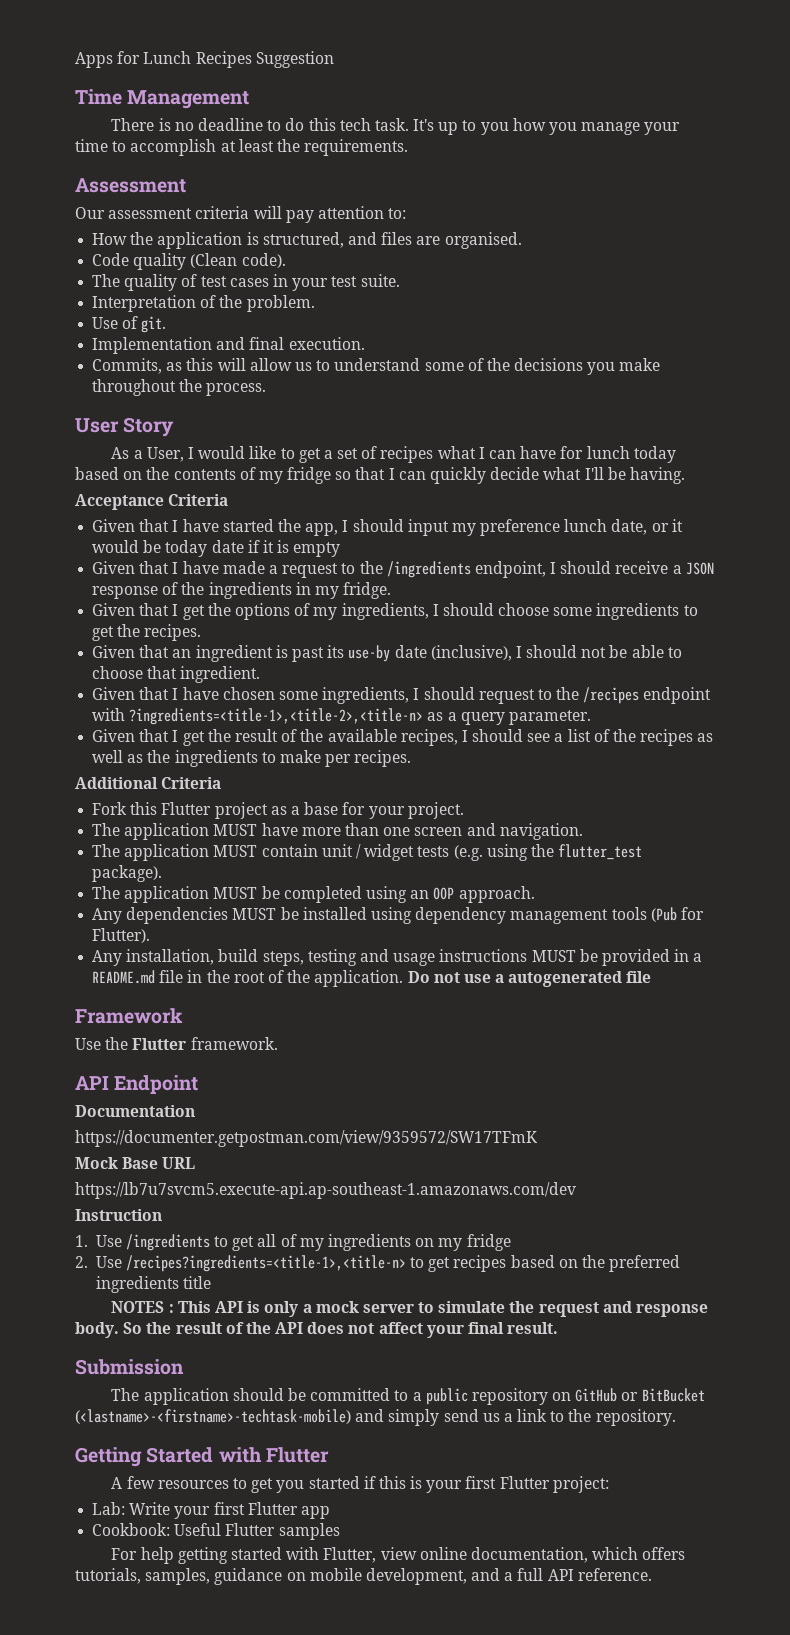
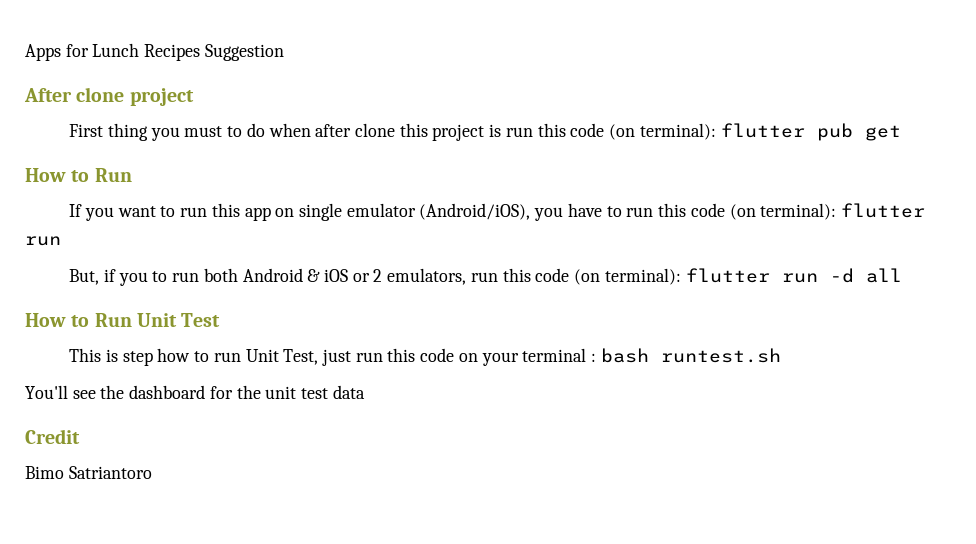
[75,89,250,109] [111,118,681,135] [75,139,409,156] [75,178,186,193] [75,206,407,223] [92,232,522,249] [92,253,286,270] [92,274,400,291] [92,295,315,312] [92,316,167,333] [92,337,365,354] [92,358,661,375] [92,379,267,396] [75,417,175,437] [111,446,676,463] [75,467,685,484] [75,494,229,510] [92,519,683,536] [92,540,341,557] [92,561,714,578] [92,582,392,599] [92,603,698,620] [92,624,202,641] [92,645,682,662] [92,666,261,683] [92,687,712,704] [92,708,591,725] [92,729,714,746] [92,750,412,767] [75,777,222,789] [92,802,464,819] [92,823,583,840] [92,844,643,861] [92,865,163,882] [92,886,535,903] [92,907,704,924] [92,928,151,943] [92,949,703,966] [92,970,652,987] [75,1008,183,1024] [75,1037,278,1050] [75,1075,199,1094] [75,1105,195,1117] [75,1130,538,1147] [75,1157,196,1169] [75,1182,576,1199] [75,1209,162,1221] [75,1234,511,1251] [75,1255,681,1272] [95,1276,211,1293] [111,1301,709,1317] [75,1322,559,1338] [75,1359,184,1375] [111,1388,705,1405] [75,1409,676,1426] [75,1447,329,1467] [111,1476,609,1493] [92,1502,330,1519] [92,1523,340,1540] [111,1547,686,1564] [75,1568,652,1585] Time Management // There is no deadline to do this tech task. It's up to you how you manage your time to accomplish at least the requirements. // Assessment // Our assessment criteria will pay attention to: // How the application is structured, and files are organised. // Code quality (Clean code). // The quality of test cases in your test suite. // Interpretation of the problem. // Use of git. // Implementation and final execution. // Commits, as this will allow us to understand some of the decisions you make throughout the process. // User Story // As a User, I would like to get a set of recipes what I can have for lunch today based on the contents of my fridge so that I can quickly decide what I'll be having. // Acceptance Criteria // Given that I have started the app, I should input my preference lunch date, or it would be today date if it is empty // Given that I have made a request to the /ingredients endpoint, I should receive a JSON response of the ingredients in my fridge. // Given that I get the options of my ingredients, I should choose some ingredients to get the recipes. // Given that an ingredient is past its use-by date (inclusive), I should not be able to choose that ingredient. // Given that I have chosen some ingredients, I should request to the /recipes endpoint with ?ingredients=<title-1>,<title-2>,<title-n> as a query parameter. // Given that I get the result of the available recipes, I should see a list of the recipes as well as the ingredients to make per recipes. // Additional Criteria // Fork this Flutter project as a base for your project. // The application MUST have more than one screen and navigation. // The application MUST contain unit / widget tests (e.g. using the flutter_test package). // The application MUST be completed using an OOP approach. // Any dependencies MUST be installed using dependency management tools (Pub for Flutter). // Any installation, build steps, testing and usage instructions MUST be provided in a README.md file in the root of the application. Do not use a autogenerated file // Framework // Use the Flutter framework. // API Endpoint // Documentation // https://documenter.getpostman.com/view/9359572/SW17TFmK // Mock Base URL // https://lb7u7svcm5.execute-api.ap-southeast-1.amazonaws.com/dev // Instruction // 1. Use /ingredients to get all of my ingredients on my fridge // 2. Use /recipes?ingredients=<title-1>,<title-n> to get recipes based on the preferred ingredients title // NOTES : This API is only a mock server to simulate the request and response body. So the result of the API does not affect your final result. // Submission // The application should be committed to a public repository on GitHub or BitBucket (<lastname>-<firstname>-techtask-mobile) and simply send us a link to the repository. // Getting Started with Flutter // A few resources to get you started if this is your first Flutter project: // Lab: Write your first Flutter app // Cookbook: Useful Flutter samples // For help getting started with Flutter, view online documentation, which offers tutorials, samples, guidance on mobile development, and a full API reference. -> [24,87,194,106] [69,123,901,141] [25,168,132,182] [69,203,926,221] [25,236,61,246] [69,268,902,286] [25,313,221,327] [69,348,781,366] [25,385,365,399] [25,429,80,444] [25,466,152,479] After clone project // First thing you must to do when after clone this project is run this code (on terminal): flutter pub get // How to Run // If you want to run this app on single emulator (Android/iOS), you have to run this code (on terminal): flutter run // But, if you to run both Android & iOS or 2 emulators, run this code (on terminal): flutter run -d all // How to Run Unit Test // This is step how to run Unit Test, just run this code on your terminal : bash runtest.sh // You'll see the dashboard for the unit test data // Credit // Bimo Satriantoro

